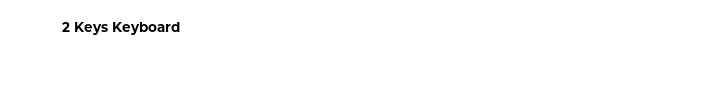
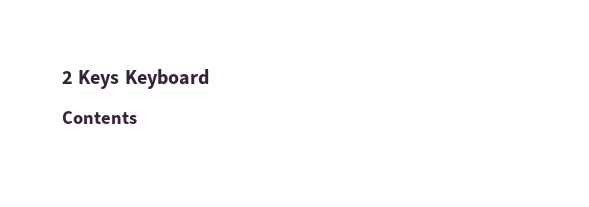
(180, 28) none -> [62,111,137,124] // Contents

